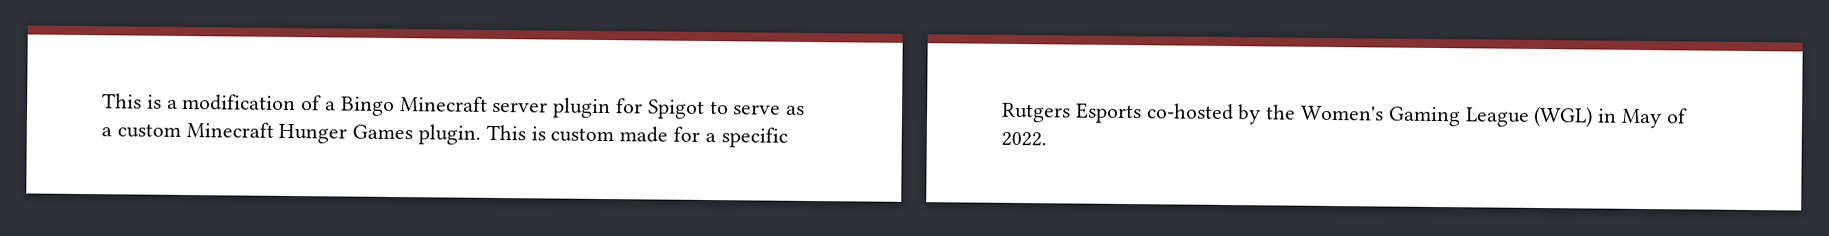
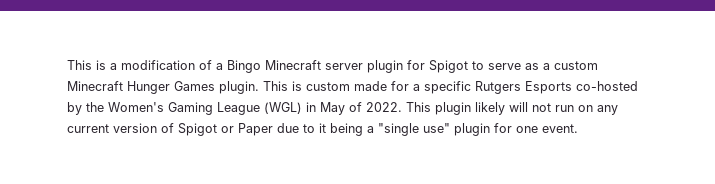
(1047, 139) none -> [406,102,618,115] [67,123,578,136] This plugin likely will not run on any current version of Spigot or Paper due to it being a "single use" plugin for one event.

